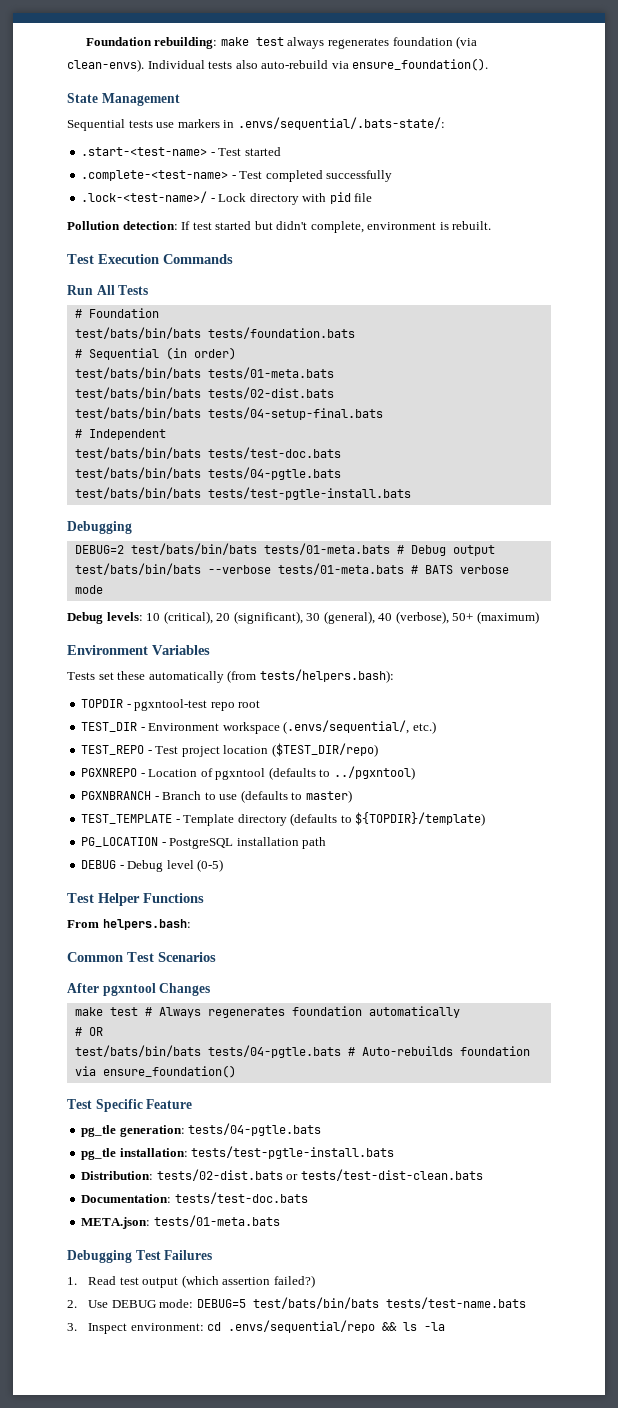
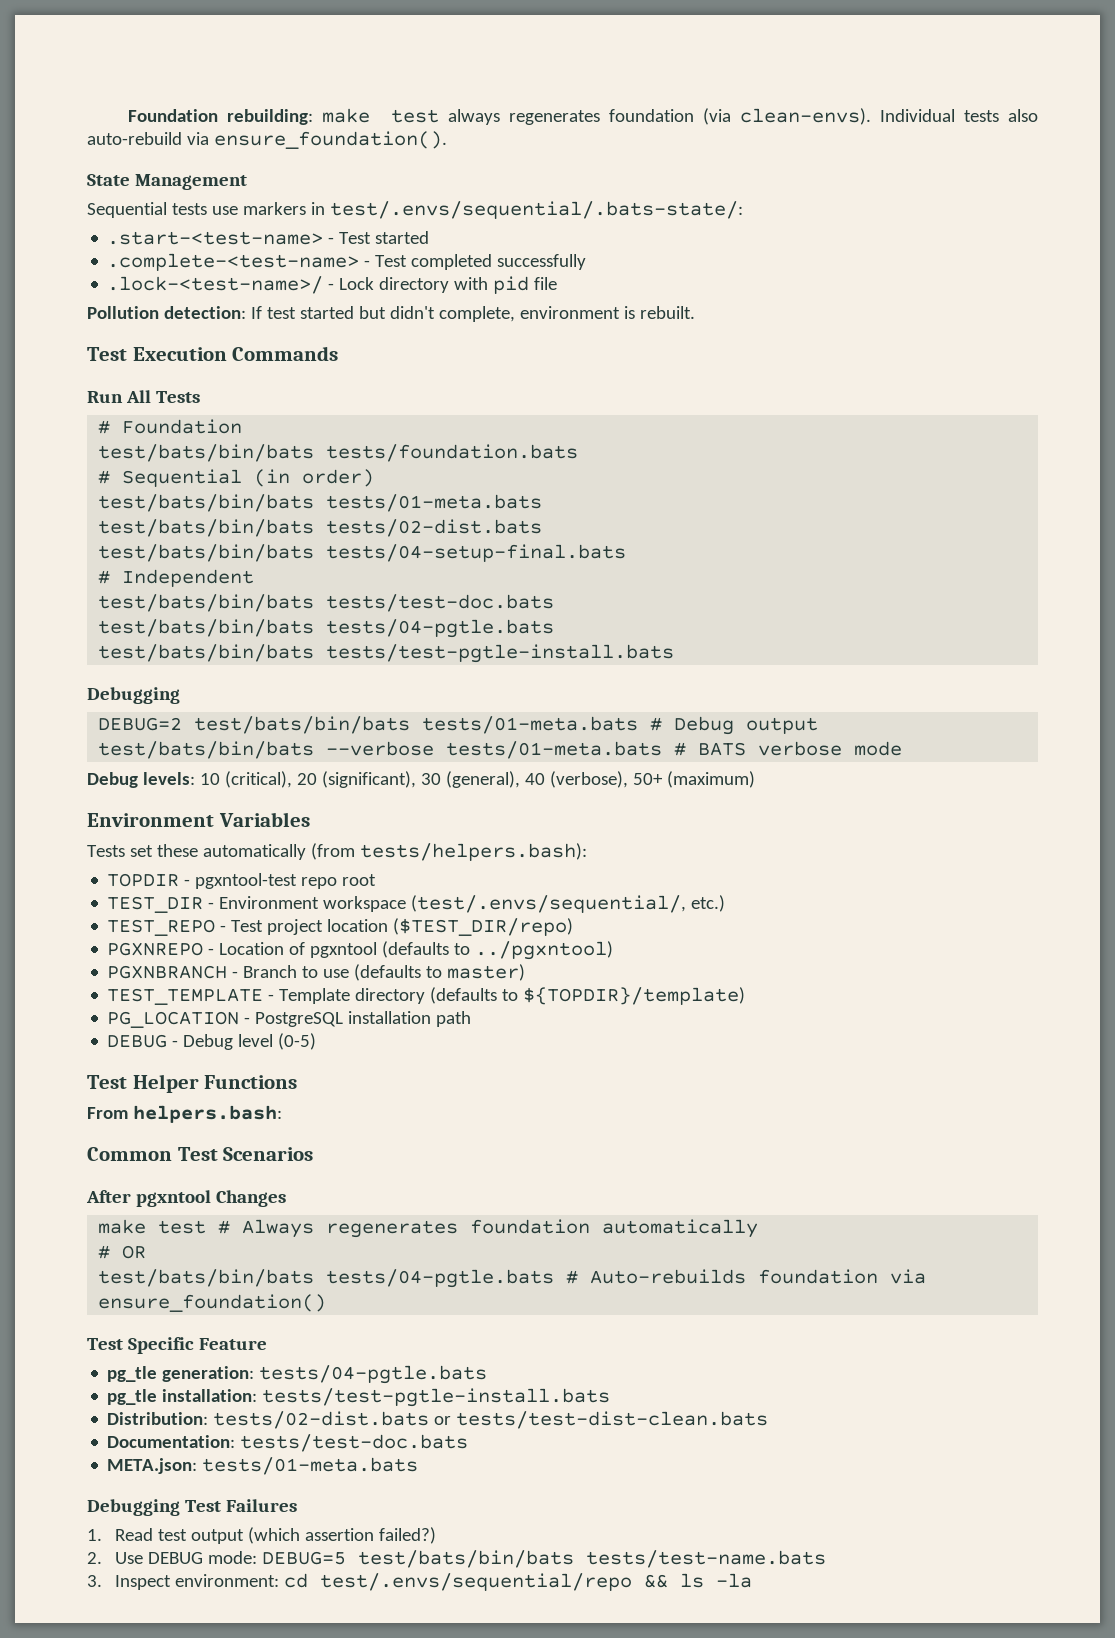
[237,117,445,130] .envs/sequential/.bats-state/: -> [329,201,743,219] test/.envs/sequential/.bats-state/:
[283,720,410,734] (.envs/sequential/, -> [411,895,687,913] (test/.envs/sequential/,
[228,1320,376,1333] .envs/sequential/repo -> [319,1573,632,1591] test/.envs/sequential/repo

